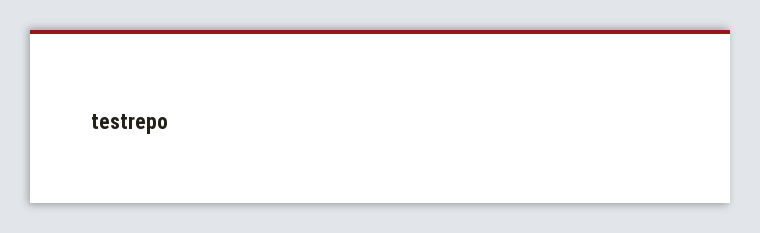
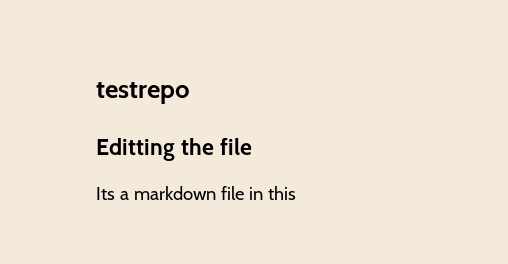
(168, 124) none -> [96,138,253,161] [96,186,296,200] // Editting the file // Its a markdown file in this

